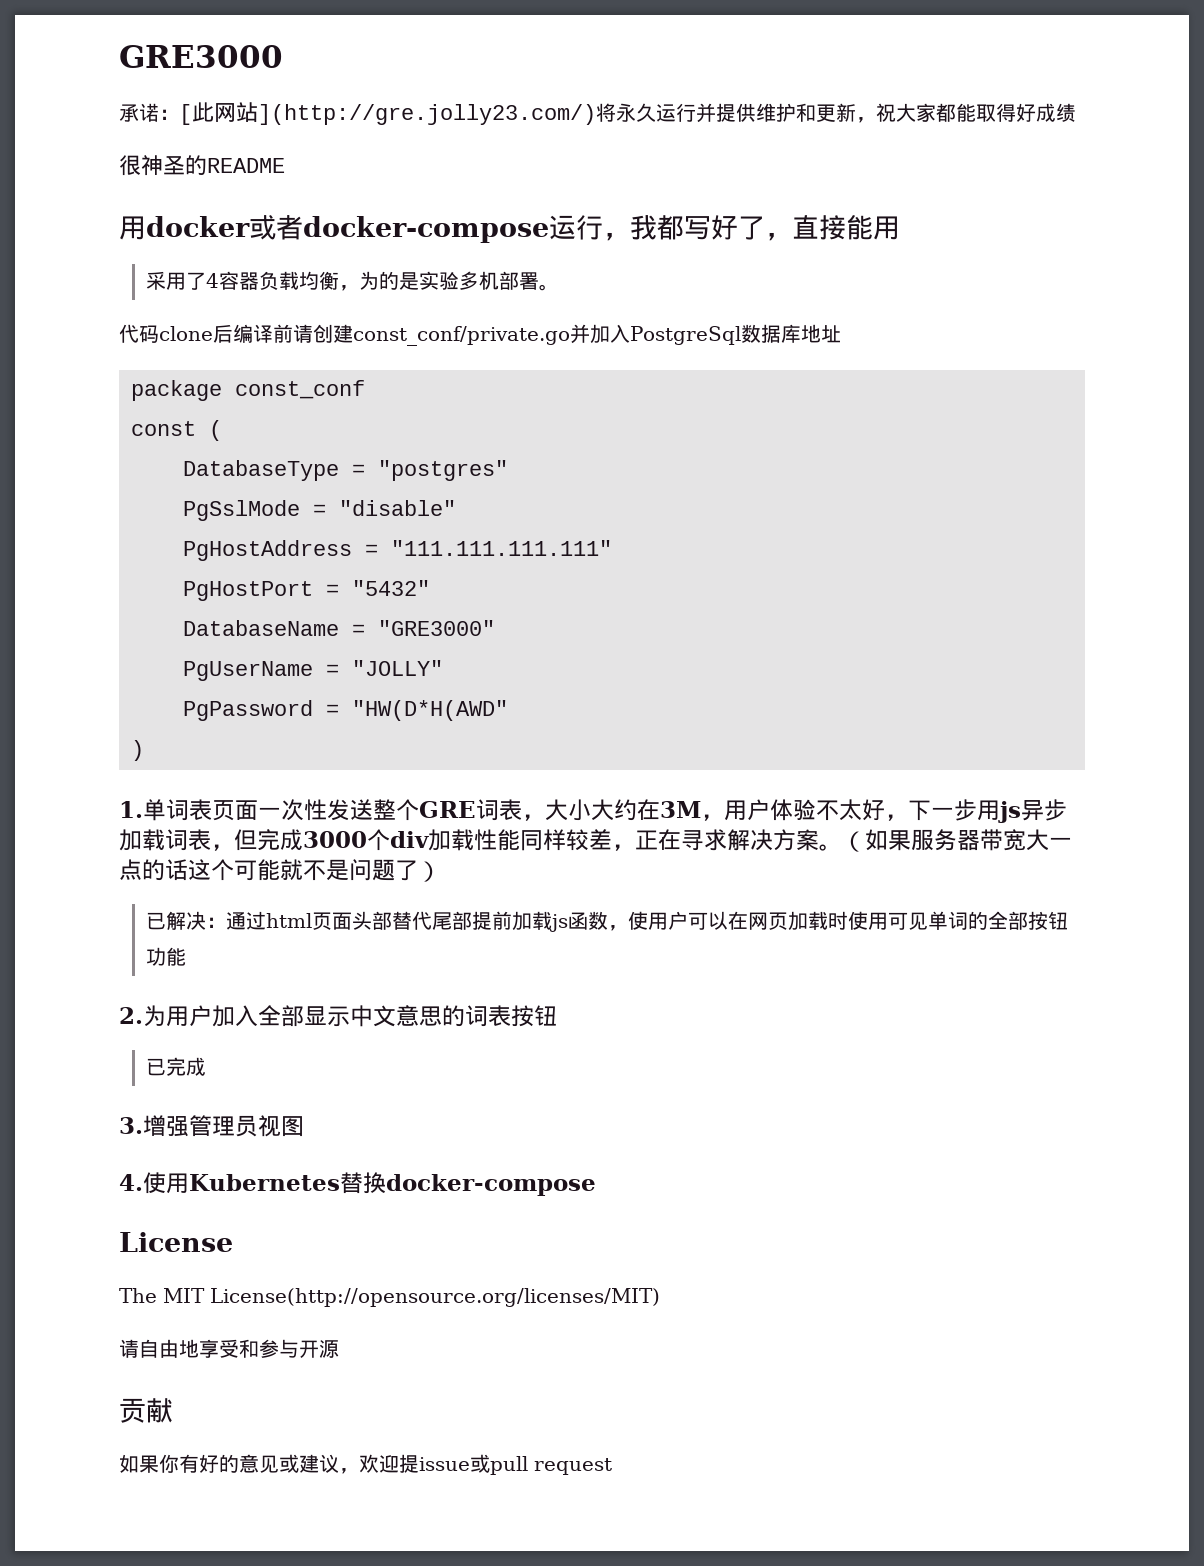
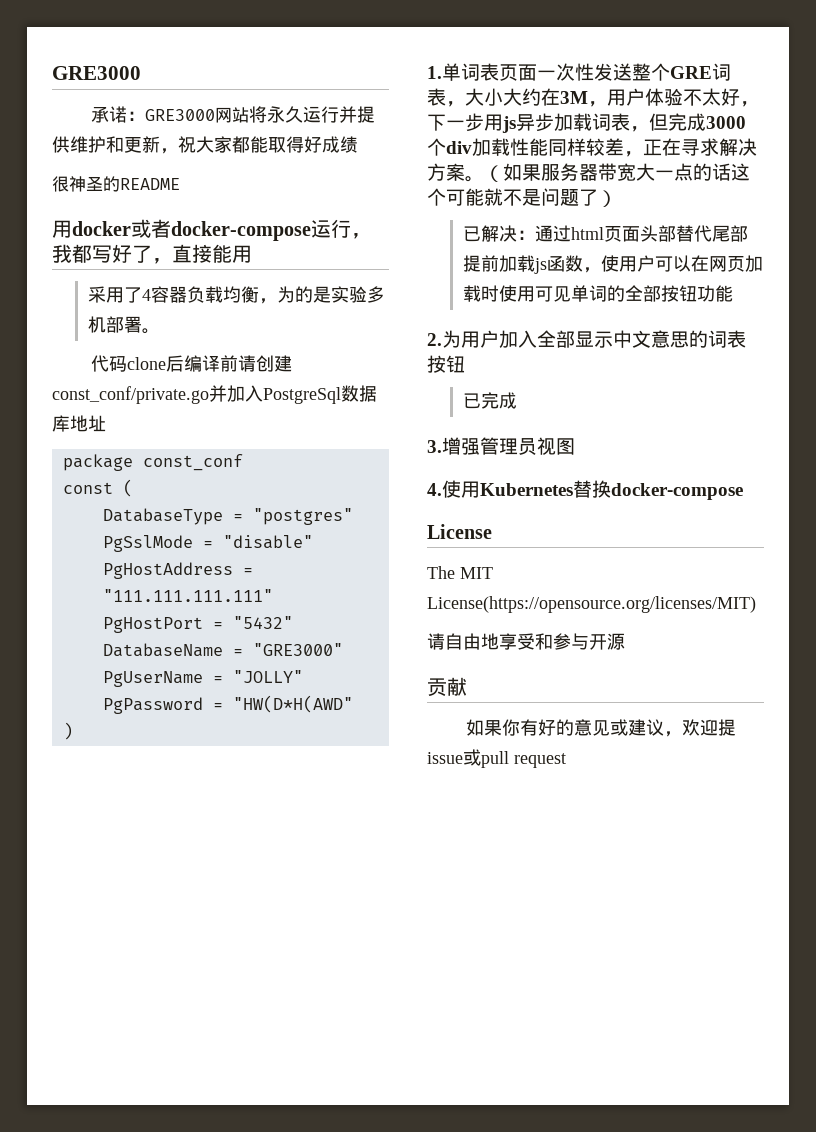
[179,102,596,125] [此网站](http://gre.jolly23.com/) -> [144,107,249,123] GRE3000网站
[210,1288,660,1307] License(http://opensource.org/licenses/MIT) -> [427,596,756,613] License(https://opensource.org/licenses/MIT)

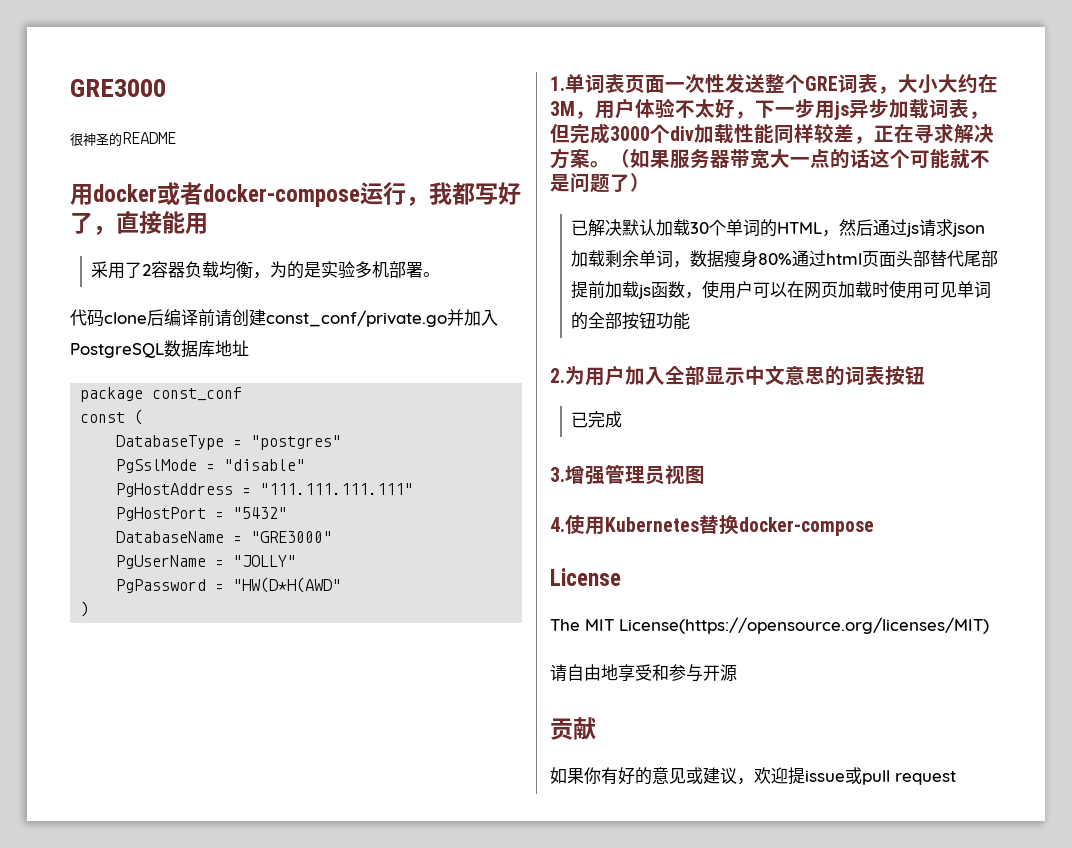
[52,66,141,80] [90,106,375,123] [52,136,358,154] GRE3000 // 承诺：GRE3000网站将永久运行并提供维护和更新，祝大家都能取得好成绩 -> [70,79,166,97] GRE3000
[141,289,151,301] 4 -> [142,264,152,276] 2
[263,387,341,404] PostgreSql -> [70,343,164,358] PostgreSQL
[516,230,535,240] ： -> [622,219,986,237] [571,250,793,268] 默认加载30个单词的HTML，然后通过js请求json加载剩余单词，数据瘦身80%

